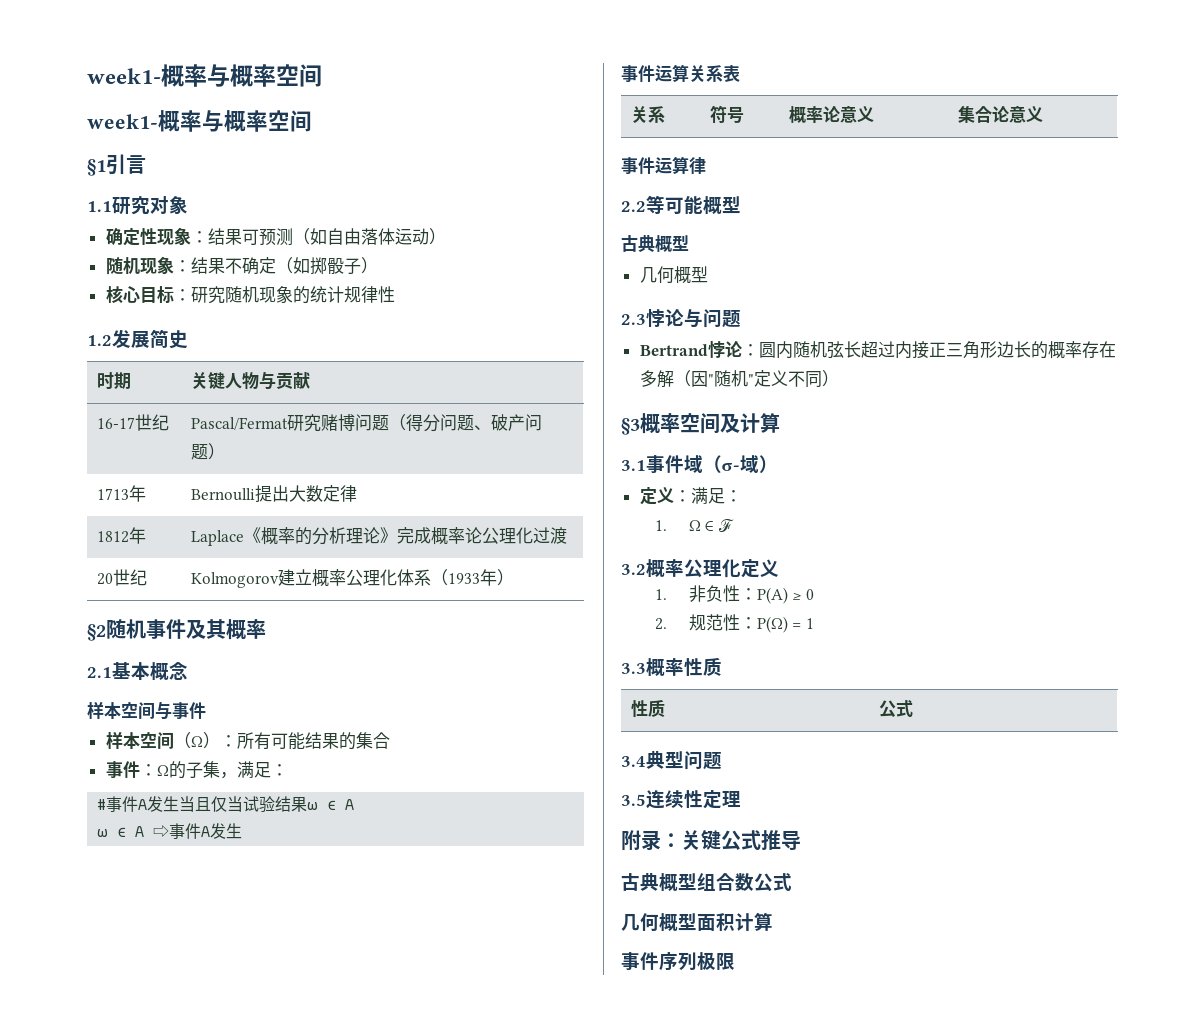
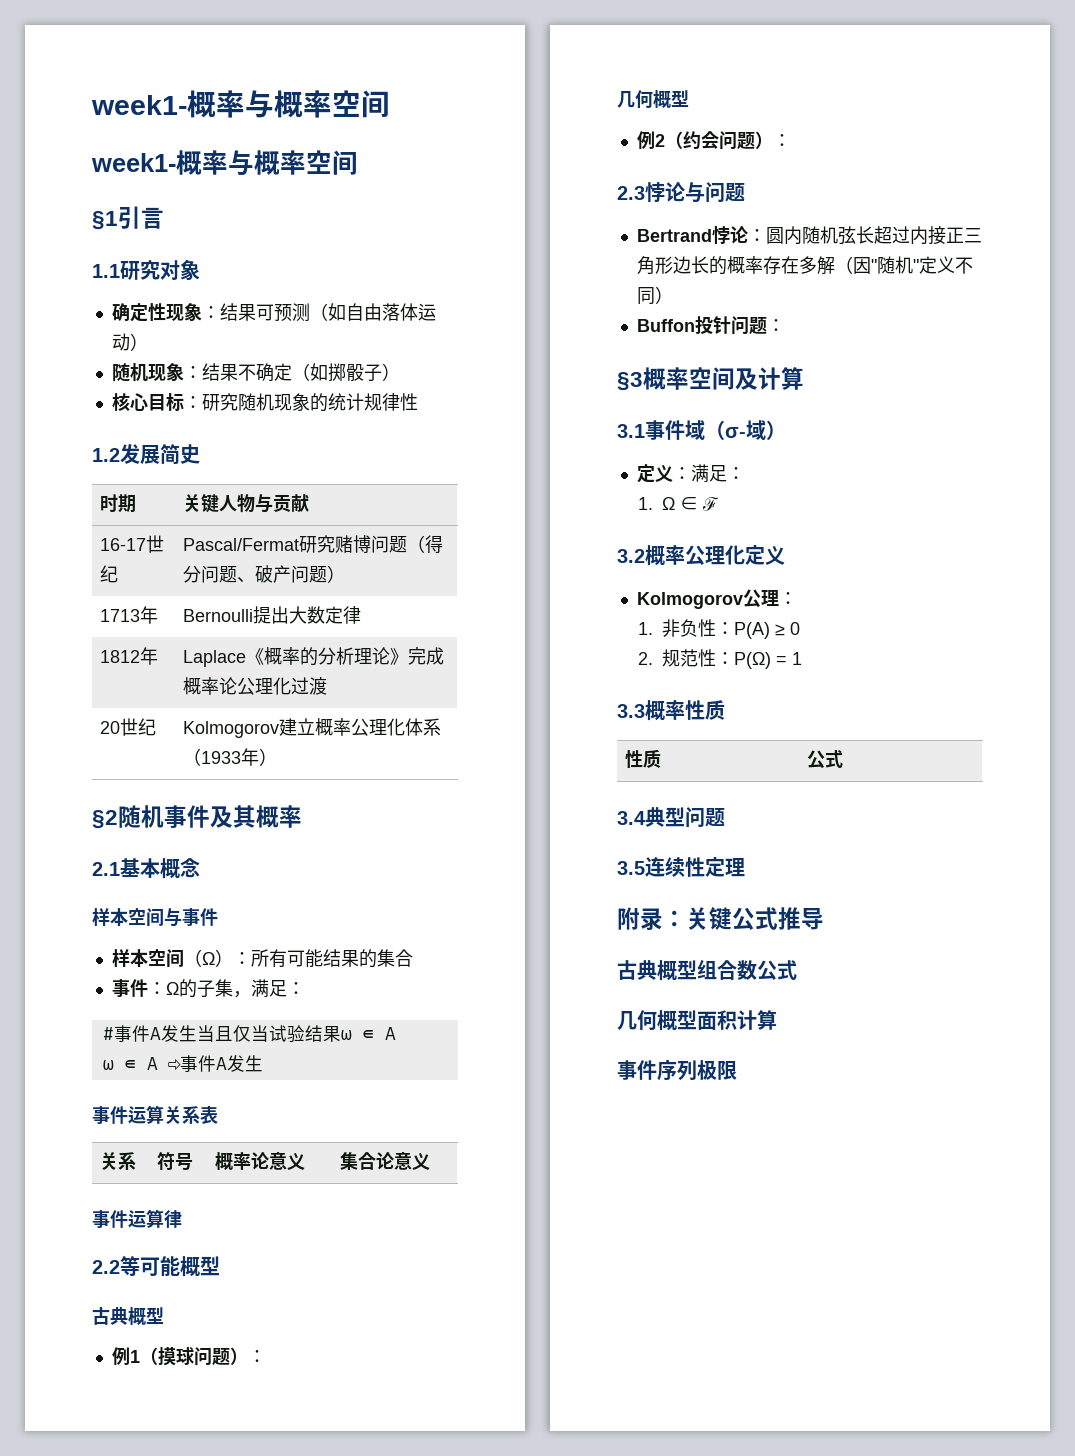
[639,266,708,284] 几何概型 -> [111,1347,266,1366] [617,90,689,109] [636,131,791,150] 例1（摸球问题）： // 几何概型 // 例2（约会问题）：
(839, 378) none -> [636,316,785,335] // Buffon投针问题：
(779, 568) none -> [636,589,797,609] // Kolmogorov公理：

